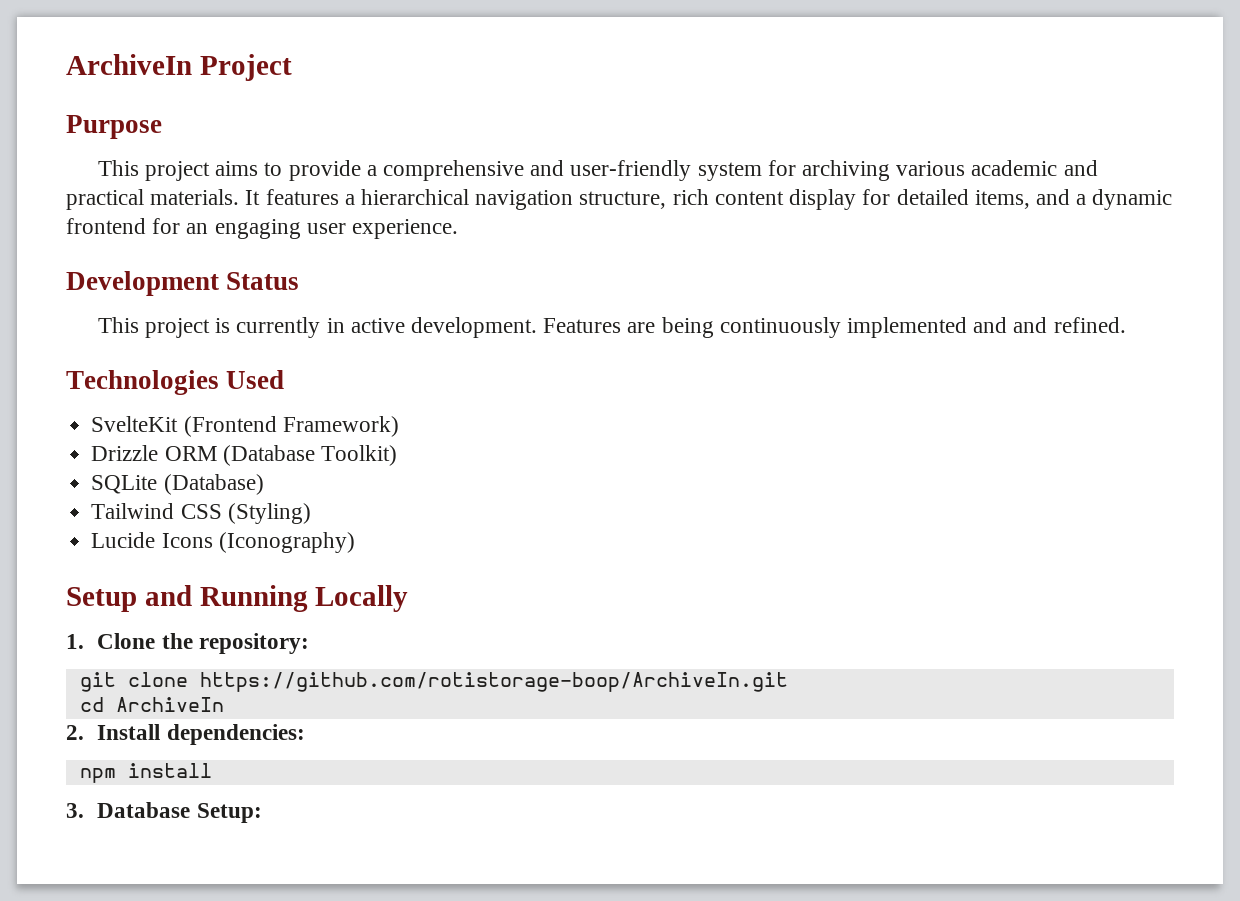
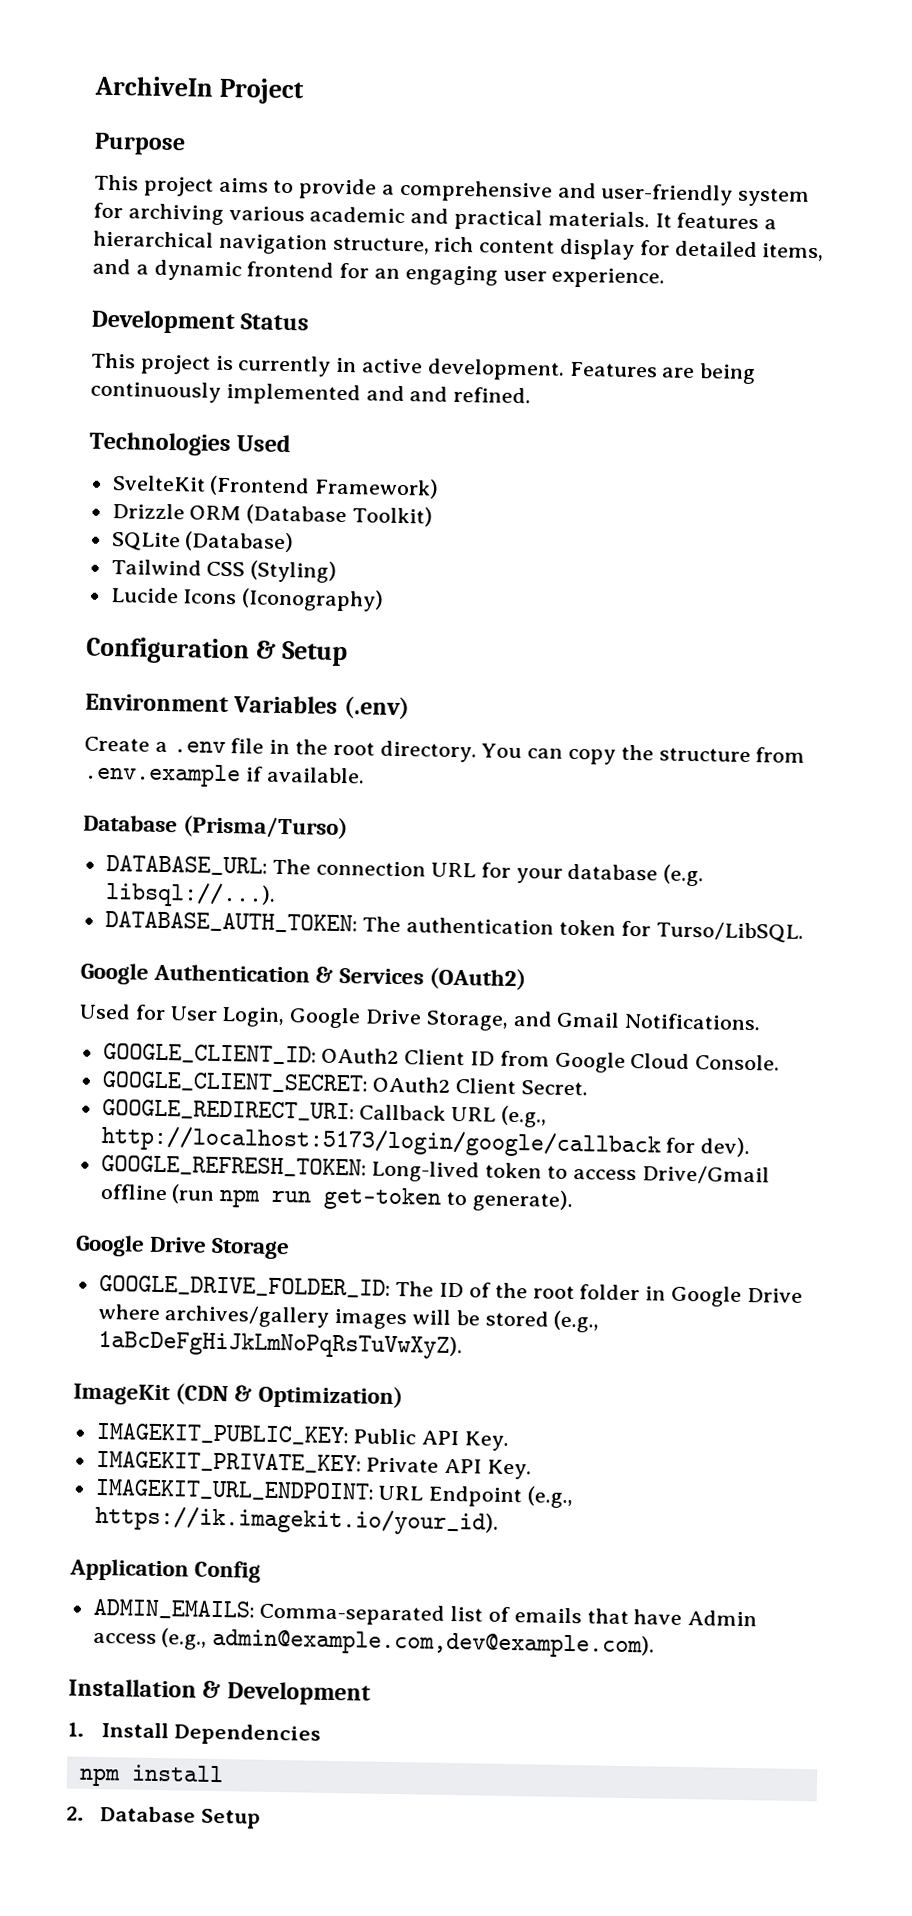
[66,585,409,612] [66,633,309,654] [79,672,788,692] [79,697,224,712] [66,724,305,745] Setup and Running Locally // 1. Clone the repository: // git clone https://github.com/rotistorage-boop/ArchiveIn.git // cd ArchiveIn // 2. Install dependencies: -> [86,636,348,667] [85,693,410,720] [84,736,806,765] [83,762,365,788] [83,814,349,840] [105,854,705,887] [104,880,276,908] [104,910,804,943] [80,962,526,991] [79,1003,762,1031] [102,1042,781,1073] [101,1070,589,1096] [101,1098,548,1128] [100,1124,751,1159] [100,1154,770,1185] [99,1183,574,1213] [75,1234,291,1260] [98,1274,803,1307] [97,1303,600,1333] [97,1330,463,1360] [73,1383,403,1410] [95,1422,510,1451] [95,1450,533,1480] [94,1478,574,1509] [94,1504,499,1536] [69,1558,262,1583] [92,1598,758,1627] [92,1628,656,1659] [68,1678,371,1706] [67,1722,321,1746] Configuration & Setup // Environment Variables (.env) // Create a .env file in the root directory. You can copy the structure from .env.example if available. // Database (Prisma/Turso) // DATABASE_URL: The connection URL for your database (e.g. libsql://...). // DATABASE_AUTH_TOKEN: The authentication token for Turso/LibSQL. // Google Authentication & Services (OAuth2) // Used for User Login, Google Drive Storage, and Gmail Notifications. // GOOGLE_CLIENT_ID: OAuth2 Client ID from Google Cloud Console. // GOOGLE_CLIENT_SECRET: OAuth2 Client Secret. // GOOGLE_REDIRECT_URI: Callback URL (e.g., http://localhost:5173/login/google/callback for dev). // GOOGLE_REFRESH_TOKEN: Long-lived token to access Drive/Gmail offline (run npm run get-token to generate). // Google Drive Storage // GOOGLE_DRIVE_FOLDER_ID: The ID of the root folder in Google Drive where archives/gallery images will be stored (e.g., 1aBcDeFgHiJkLmNoPqRsTuVwXyZ). // ImageKit (CDN & Optimization) // IMAGEKIT_PUBLIC_KEY: Public API Key. // IMAGEKIT_PRIVATE_KEY: Private API Key. // IMAGEKIT_URL_ENDPOINT: URL Endpoint (e.g., https://ik.imagekit.io/your_id). // Application Config // ADMIN_EMAILS: Comma-separated list of emails that have Admin access (e.g., admin@example.com,dev@example.com). // Installation & Development // 1. Install Dependencies
[66,802,262,823] 3. Database Setup: -> [66,1806,261,1829] 2. Database Setup

